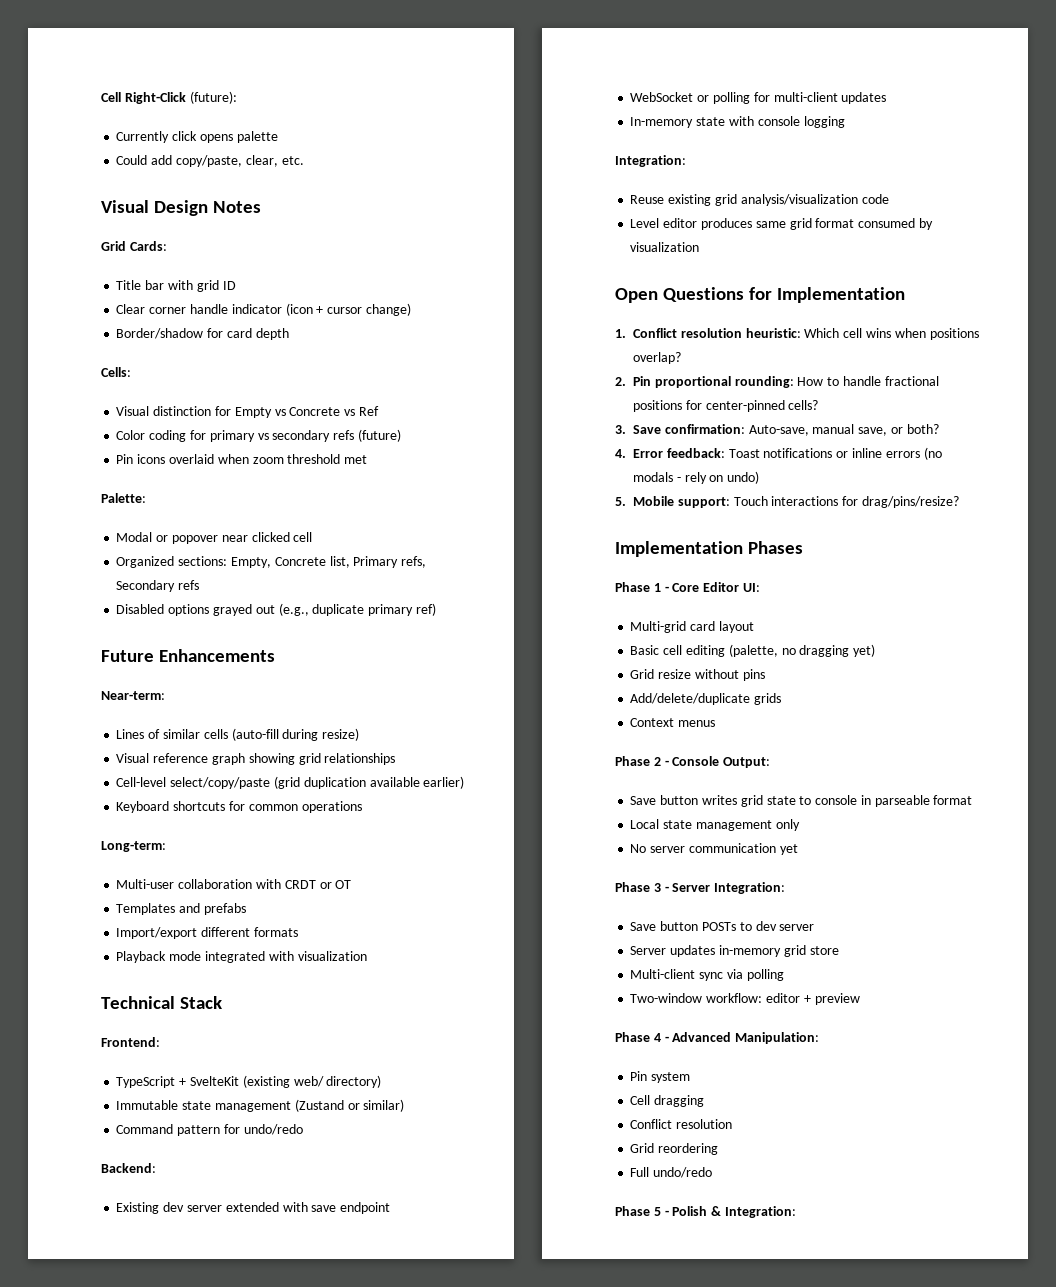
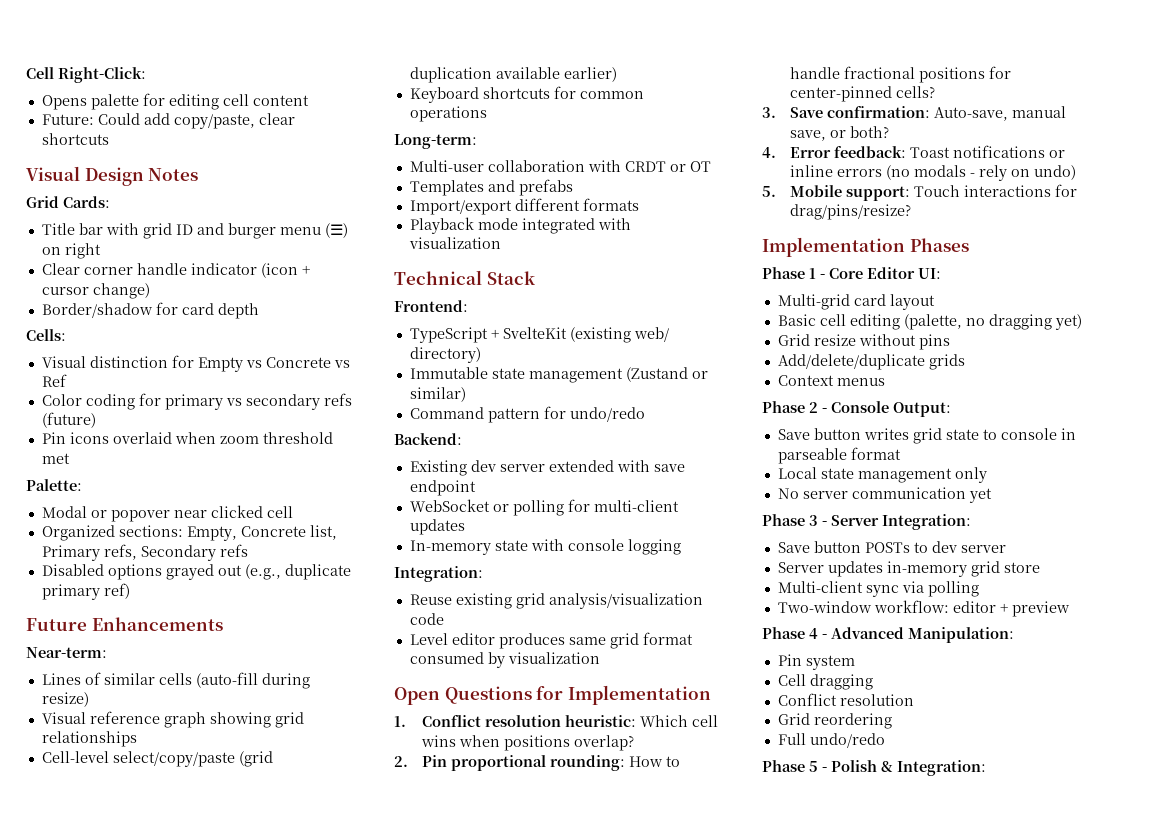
[101,91,237,104] [116,131,278,143] Cell Right-Click (future): // Currently click opens palette // -> [26,67,146,83] [41,93,309,110] [41,114,94,125] Cell Right-Click: // Opens palette for editing cell content // Future:
[245,155,304,167] clear, etc. -> [258,113,295,125] [41,133,109,145] clear shortcuts
(236, 285) none -> [196,223,348,239] [41,243,101,259] and burger menu (☰) on right

